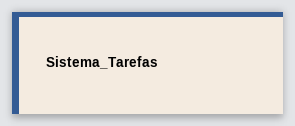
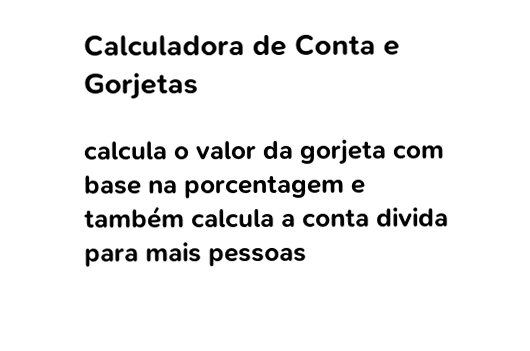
[46,56,158,69] Sistema_Tarefas -> [83,33,400,57] [83,72,198,100] [83,139,445,165] [83,175,367,199] [84,205,450,229] [84,242,308,267] Calculadora de Conta e Gorjetas // calcula o valor da gorjeta com base na porcentagem e também calcula a conta divida para mais pessoas

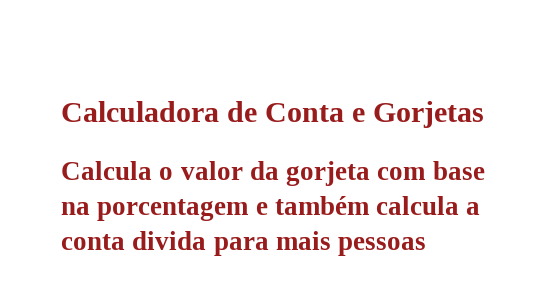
[83,141,167,160] calcula -> [61,161,152,180] Calcula

